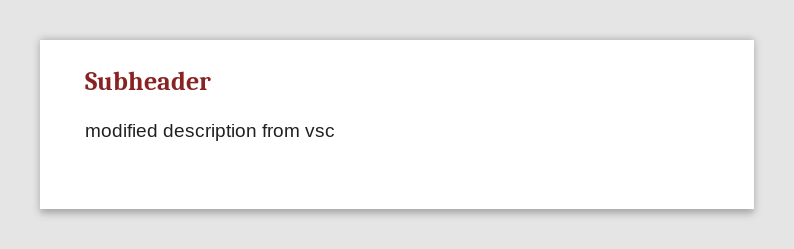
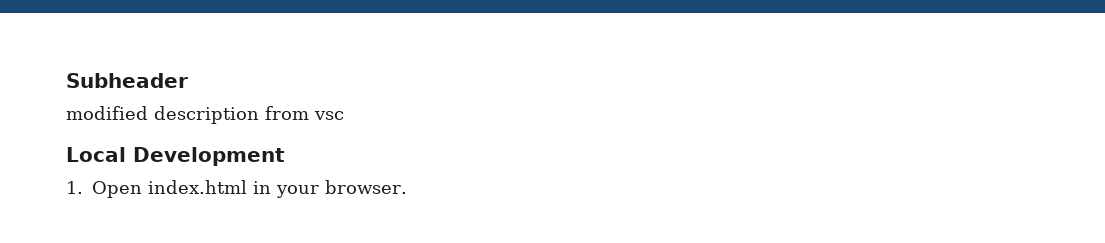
(336, 132) none -> [66,147,285,166] [66,180,407,198] // Local Development // 1. Open index.html in your browser.

